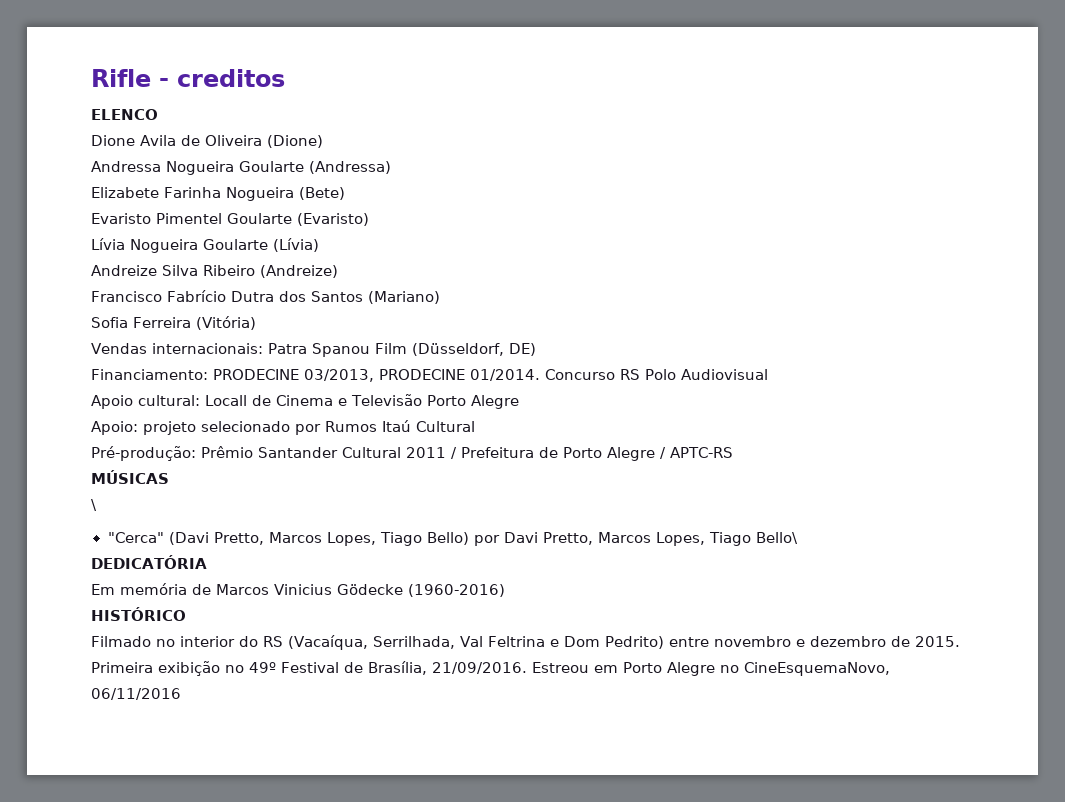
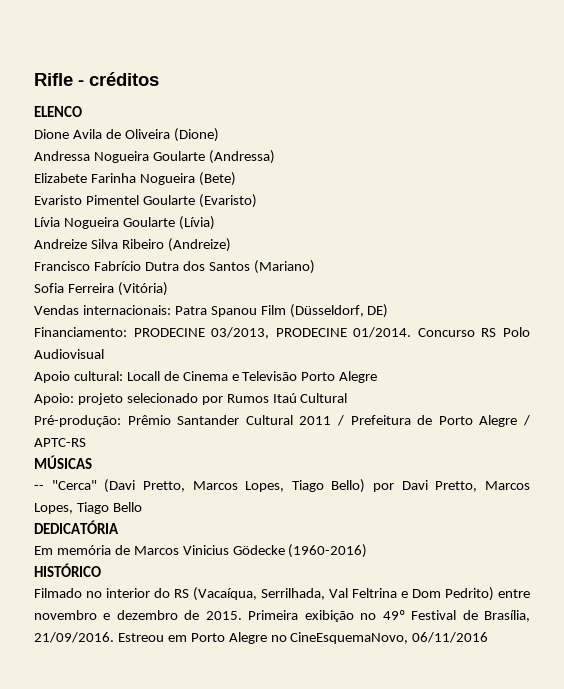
[177,69,285,87] creditos -> [89,72,159,86] créditos
[91,499,97,511] \ // -> [34,485,44,490] --
[755,532,798,544] Bello\ -> [112,502,142,512] Bello

